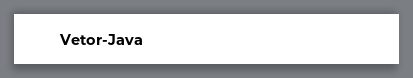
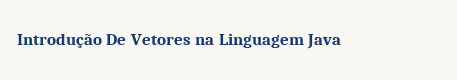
[59,34,143,45] Vetor-Java -> [17,33,342,49] Introdução De Vetores na Linguagem Java

